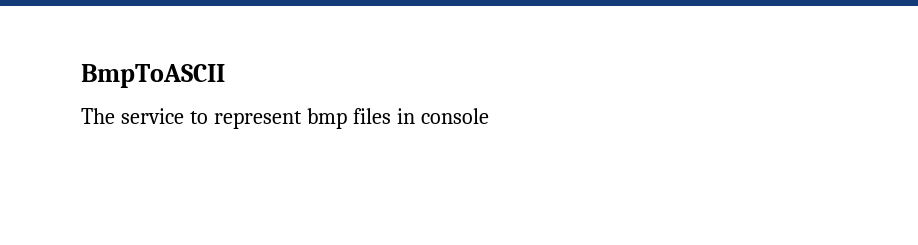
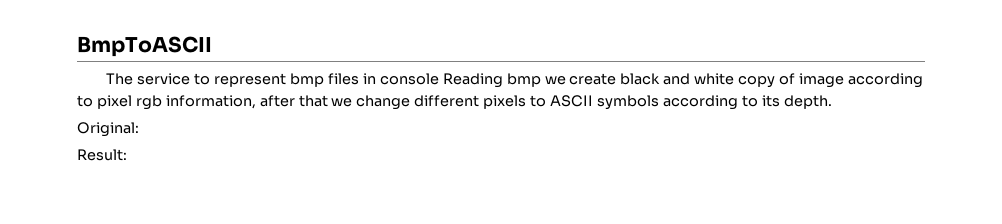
(489, 116) none -> [442,73,923,88] [77,95,832,110] [77,122,139,137] [77,149,127,161] Reading bmp we create black and white copy of image according to pixel rgb information, after that we change different pixels to ASCII symbols according to its depth. // Original: // Result:

